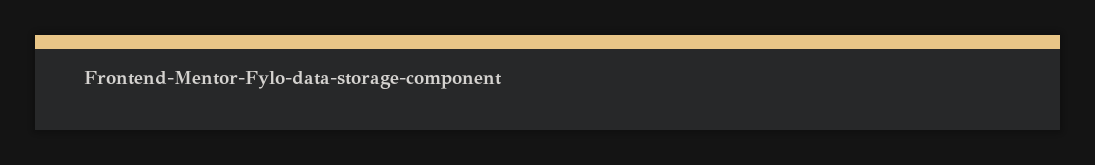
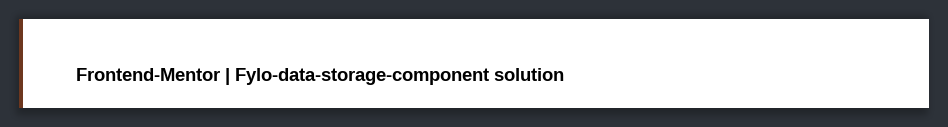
[84,71,502,89] Frontend-Mentor-Fylo-data-storage-component -> [76,68,564,85] Frontend-Mentor | Fylo-data-storage-component solution

